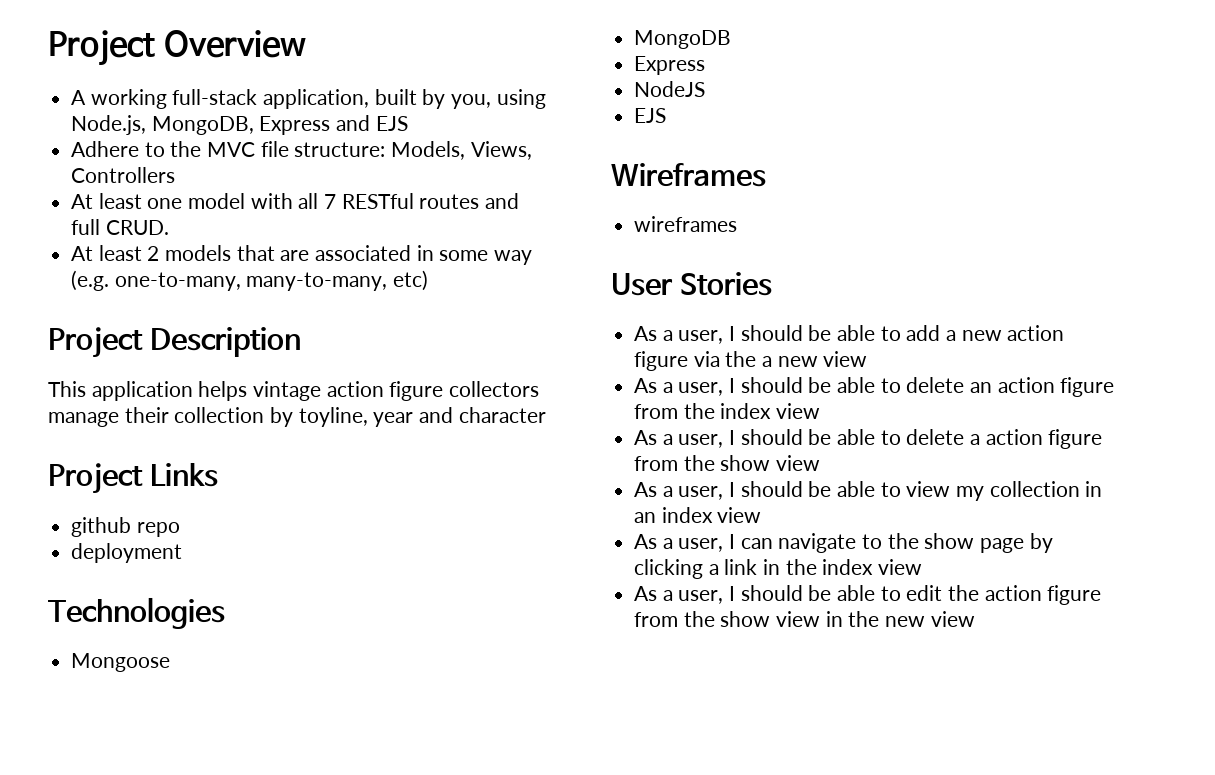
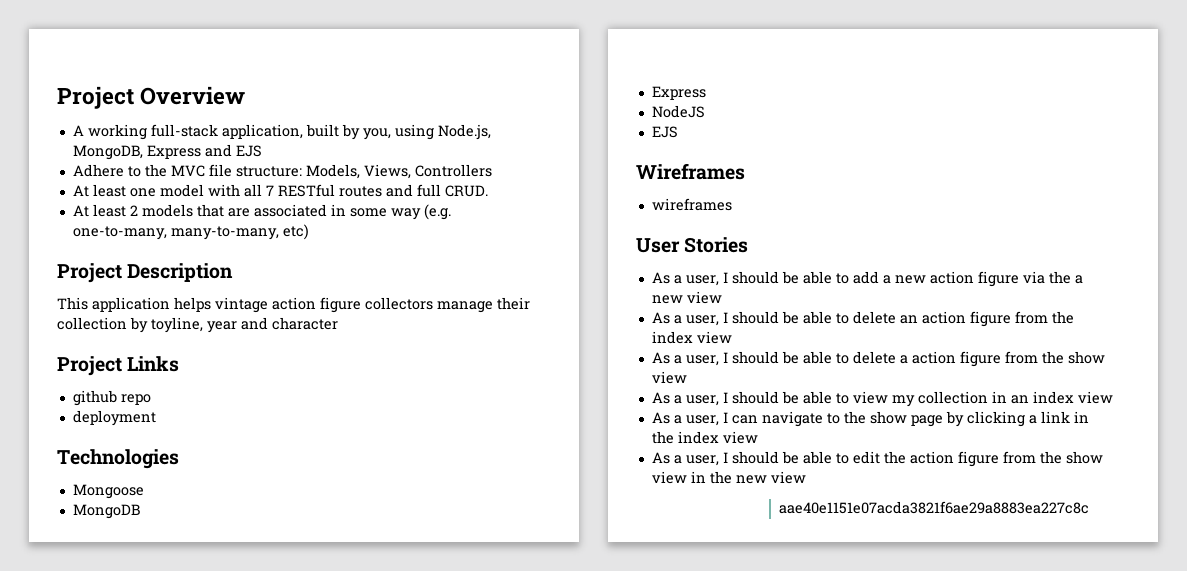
(975, 619) none -> [779,501,1090,514] // aae40e1151e07acda3821f6ae29a8883ea227c8c

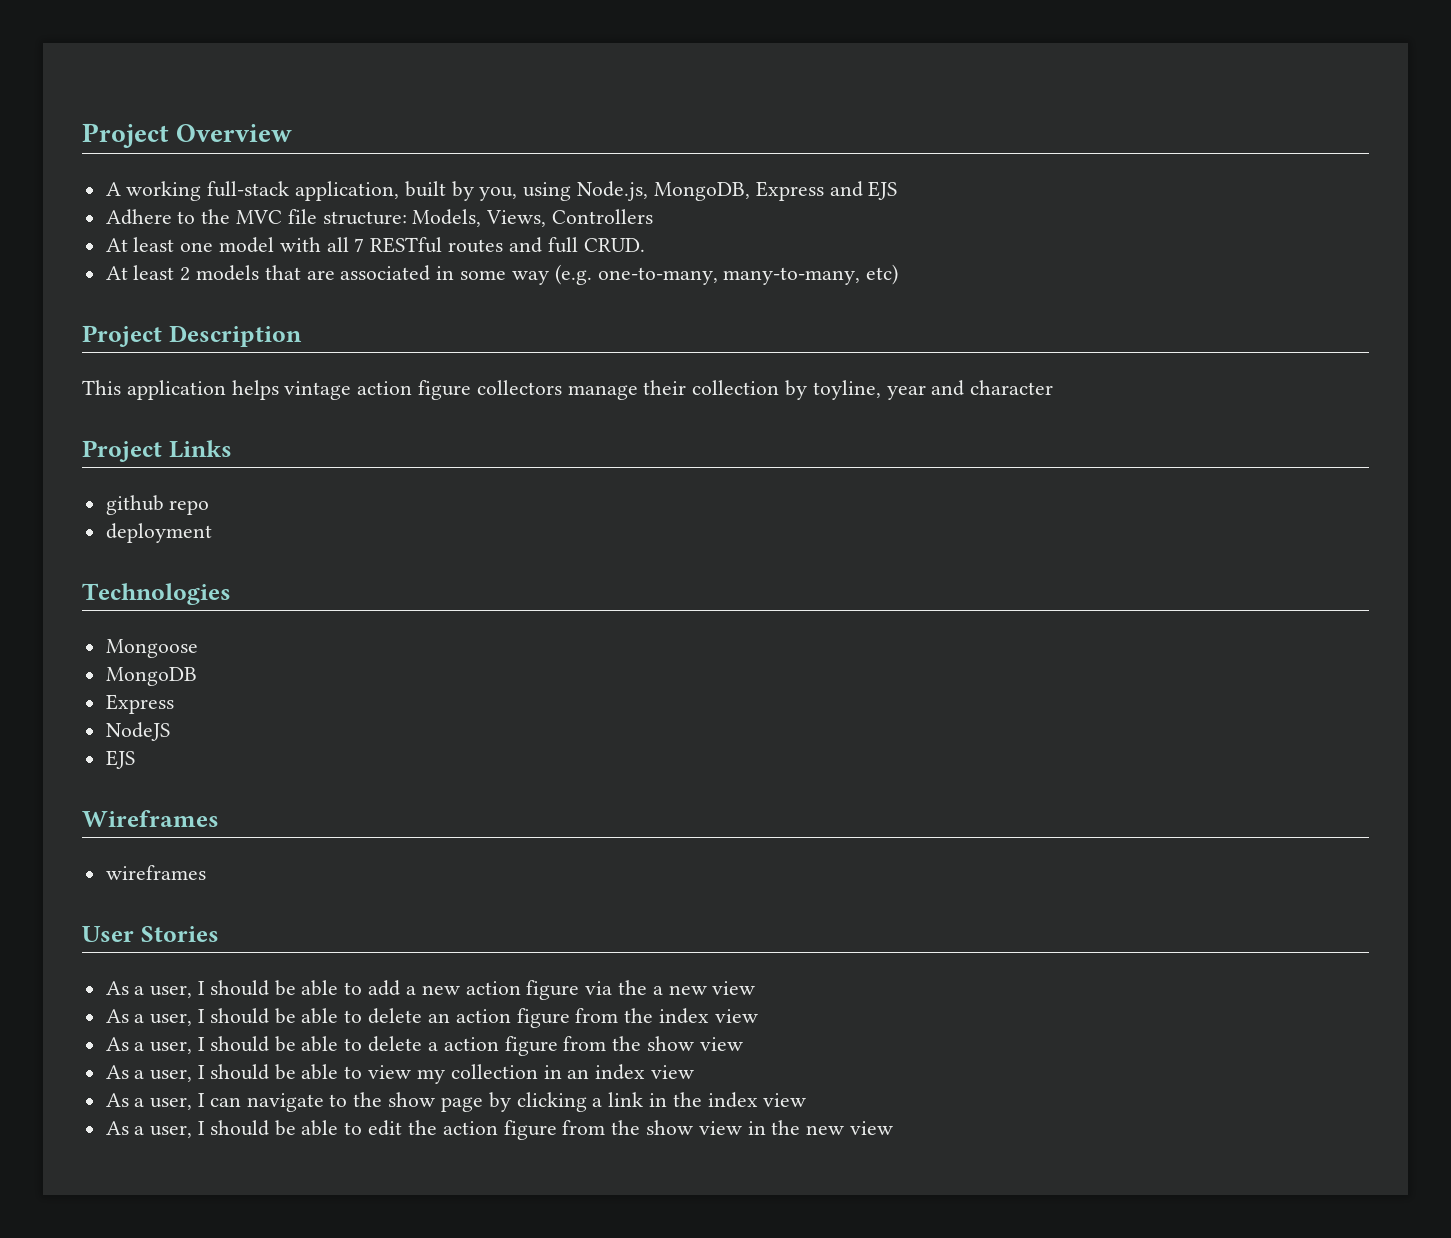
[779,501,1090,514] // aae40e1151e07acda3821f6ae29a8883ea227c8c -> (893, 1128) none

